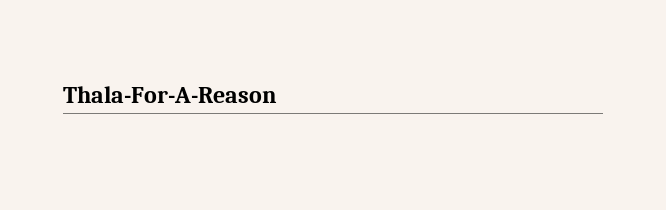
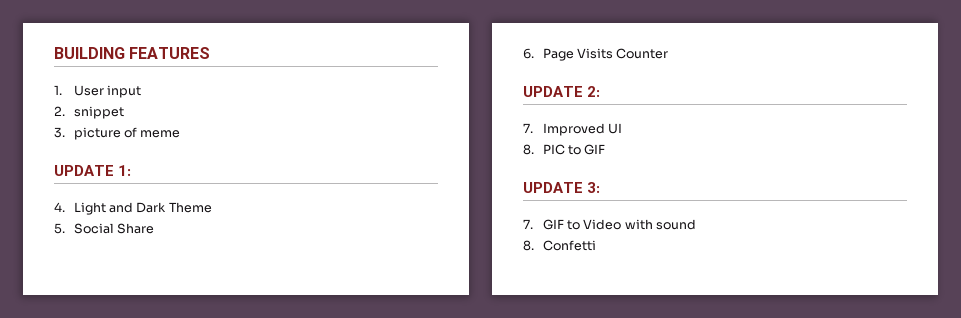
[63,86,277,103] Thala-For-A-Reason -> [54,47,211,59] [54,85,141,98] [54,106,124,119] [54,127,181,140] [54,165,132,176] [54,202,212,215] [54,223,154,234] [523,48,669,61] [523,86,601,97] [523,123,622,136] [523,144,606,155] [523,182,601,193] [523,219,697,230] [523,240,596,251] BUILDING FEATURES // 1. User input // 2. snippet // 3. picture of meme // UPDATE 1: // 4. Light and Dark Theme // 5. Social Share // 6. Page Visits Counter // UPDATE 2: // 7. Improved UI // 8. PIC to GIF // UPDATE 3: // 7. GIF to Video with sound // 8. Confetti

